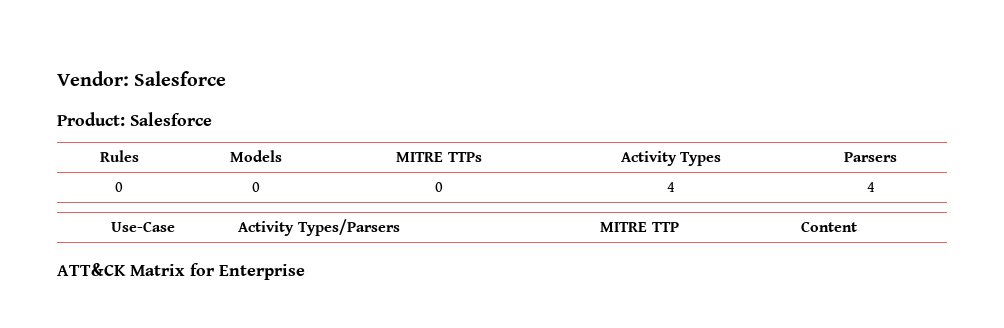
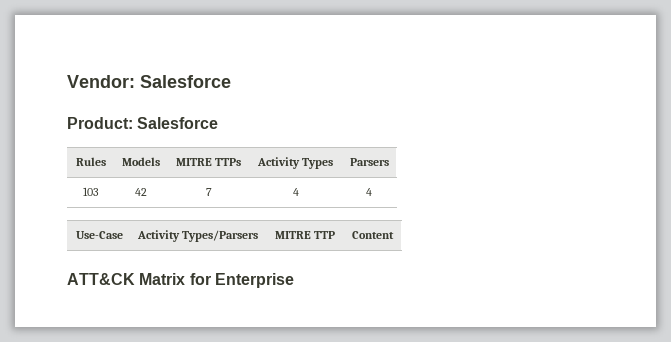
[115,182,123,192] [251,182,260,192] [435,182,443,192] 0 | 0 | 0 -> [82,187,99,196] [134,188,147,196] [205,188,212,196] 103 | 42 | 7

